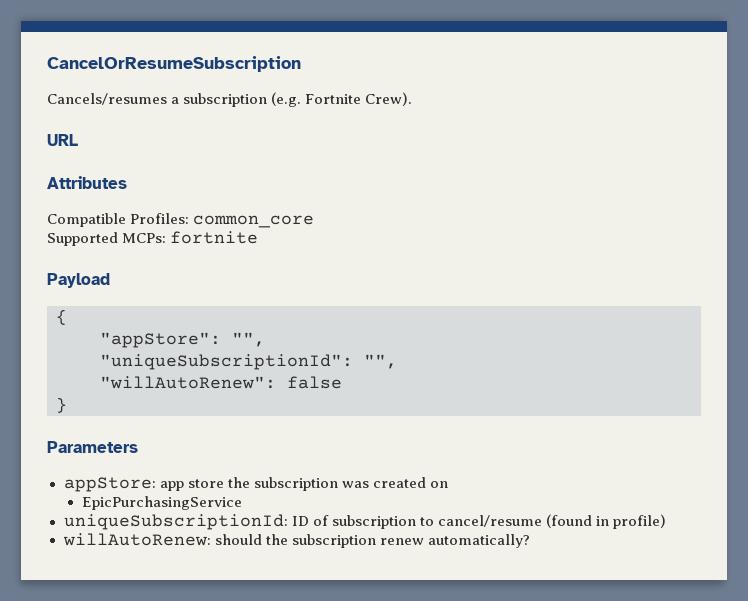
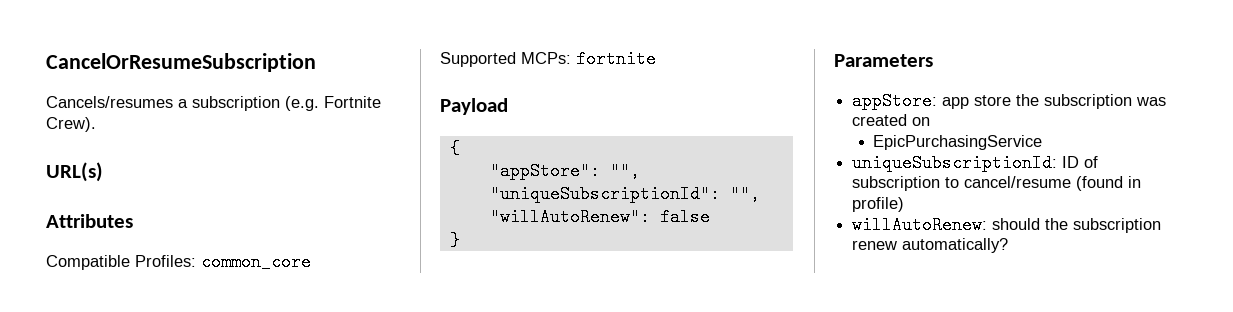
[47,134,78,146] URL -> [46,162,103,182] URL(s)

